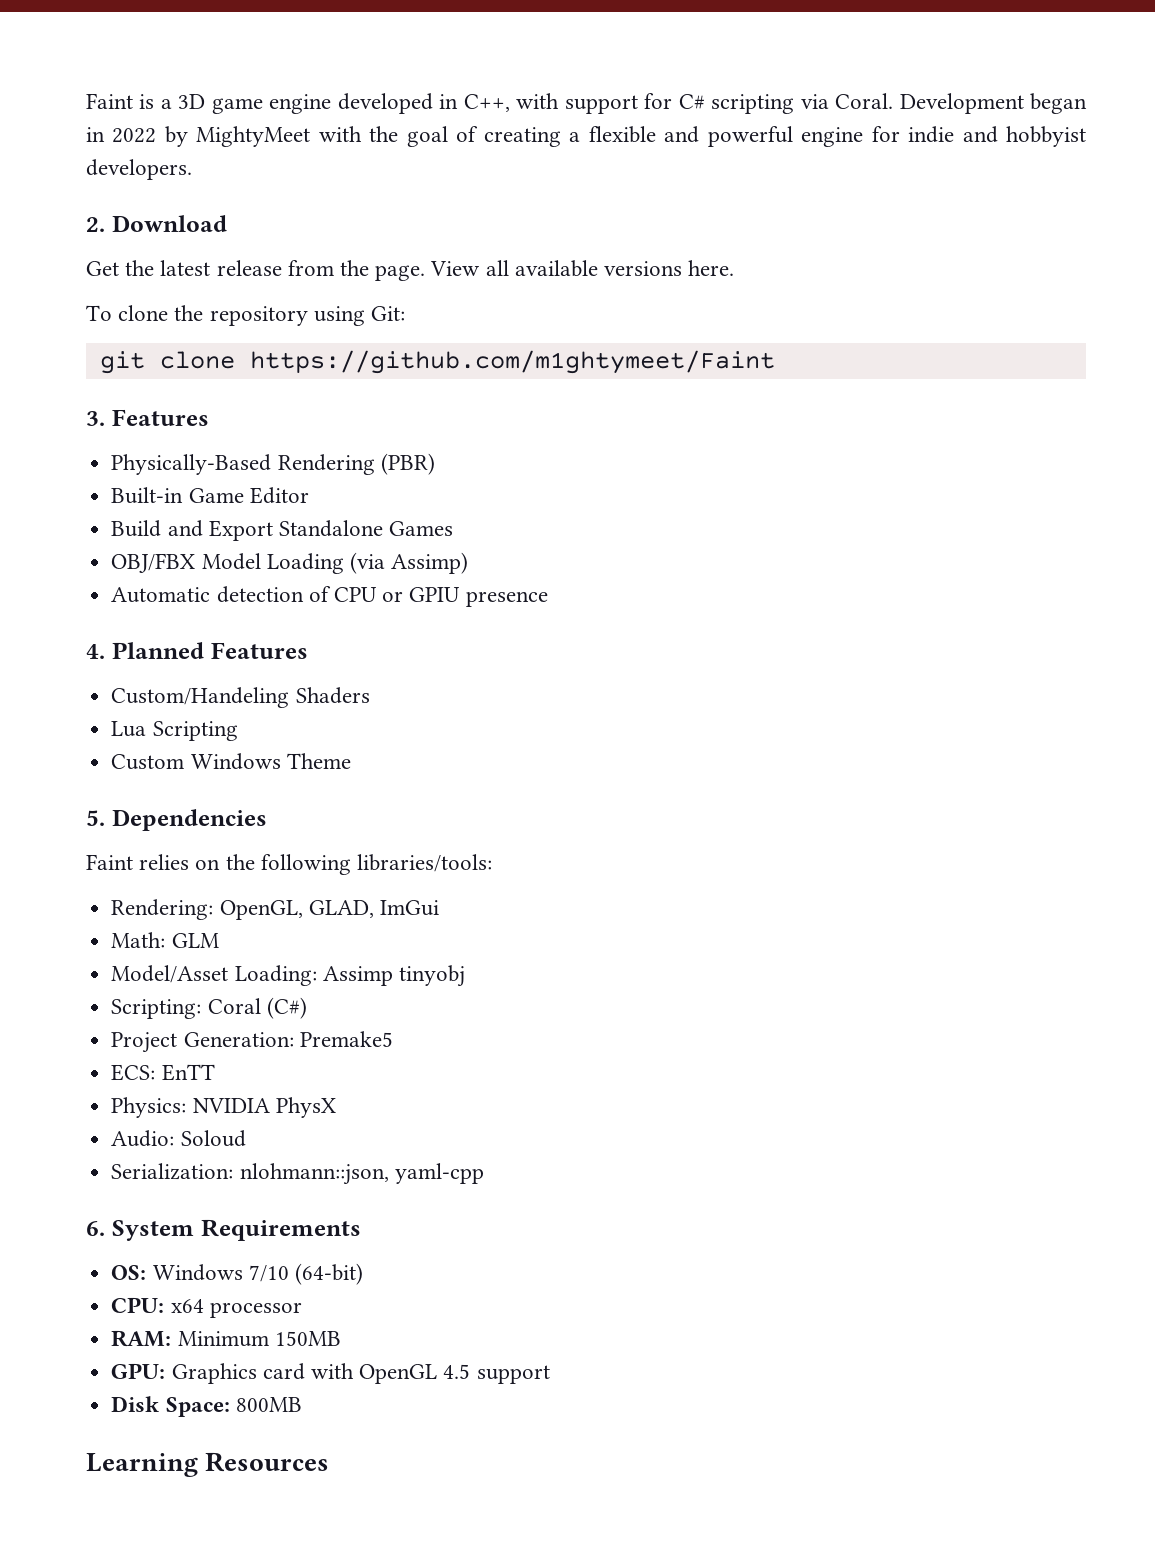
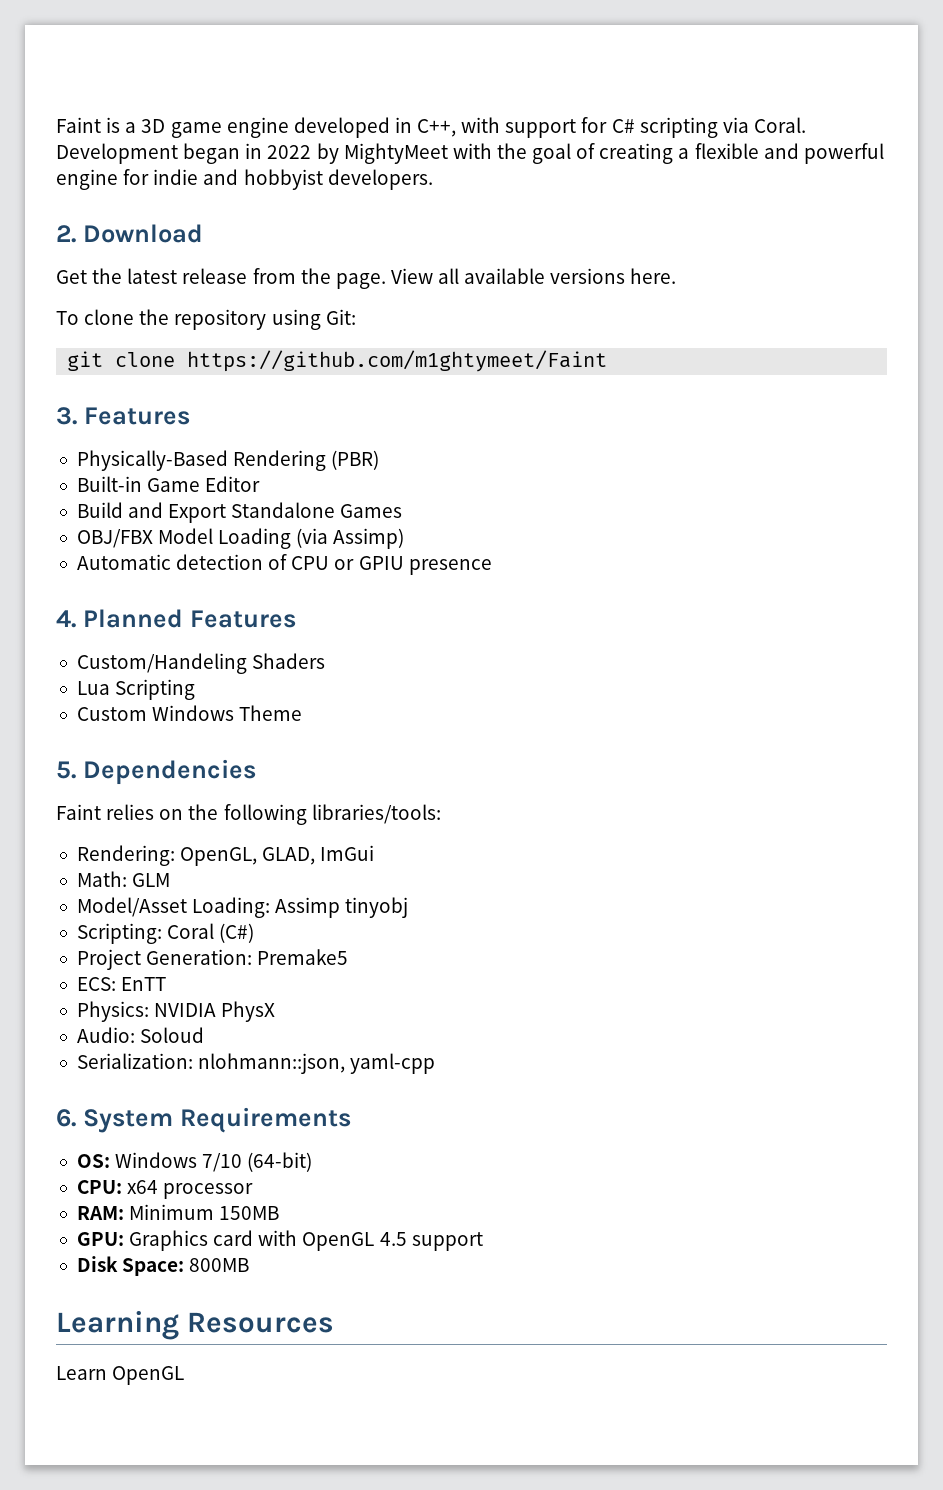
(330, 1462) none -> [56,1366,185,1385] // Learn OpenGL

